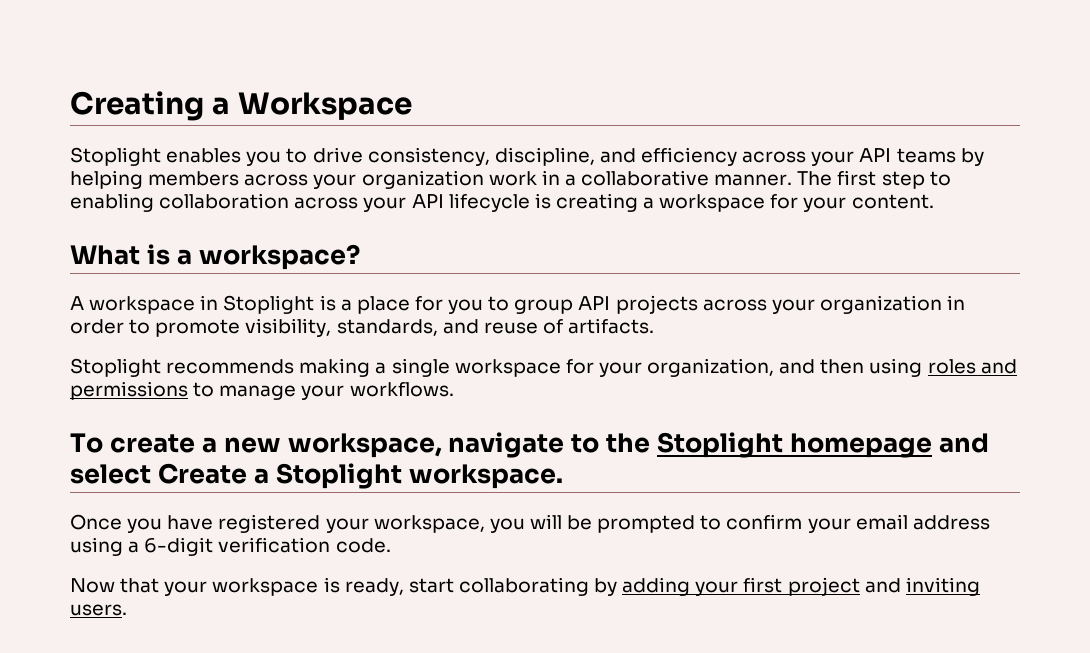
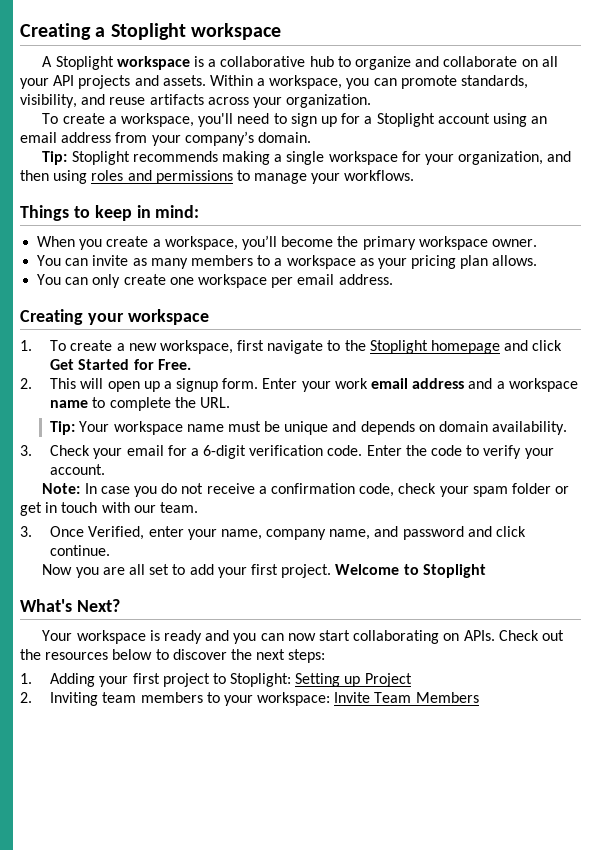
[237,92,412,120] [70,147,984,166] [70,170,951,189] [70,193,934,212] [70,244,360,270] [70,295,966,314] [70,318,655,337] Workspace // Stoplight enables you to drive consistency, discipline, and efficiency across your API teams by helping members across your organization work in a collaborative manner. The first step to enabling collaboration across your API lifecycle is creating a workspace for your content. // What is a workspace? // A workspace in Stoplight is a place for you to group API projects across your organization in order to promote visibility, standards, and reuse of artifacts. // -> [110,23,281,40] [42,56,558,70] [20,75,529,89] [20,94,372,108] [42,113,548,127] [20,131,311,146] [42,151,68,165] Stoplight workspace // A Stoplight workspace is a collaborative hub to organize and collaborate on all your API projects and assets. Within a workspace, you can promote standards, visibility, and reuse artifacts across your organization. // To create a workspace, you'll need to sign up for a Stoplight account using an email address from your company’s domain. // Tip:
(454, 389) none -> [20,205,200,221] [37,235,537,250] [37,255,538,269] [37,274,393,288] [20,309,209,325] [20,340,32,351] Things to keep in mind: // When you create a workspace, you’ll become the primary workspace owner. // You can invite as many members to a workspace as your pricing plan allows. // You can only create one workspace per email address. // Creating your workspace // 1.
(442, 445) none -> [237,340,265,351] first
[70,463,563,489] [70,514,990,533] [70,537,391,556] [70,577,980,596] [70,604,127,616] select Create a Stoplight workspace. // Once you have registered your workspace, you will be prompted to confirm your email address using a 6-digit verification code. // Now that your workspace is ready, start collaborating by adding your first project and inviting users. -> [532,340,563,351] [50,359,191,370] [20,378,578,392] [50,397,230,411] [50,421,568,435] [20,445,554,459] [50,464,106,475] [42,483,570,497] [20,502,198,516] [20,526,527,540] [50,545,111,556] [42,564,486,578] [20,599,120,612] [42,630,564,644] [20,649,326,663] [20,673,412,687] [20,692,479,706] click Get Started for Free. // 2. This will open up a signup form. Enter your work email address and a workspace name to complete the URL. // Tip: Your workspace name must be unique and depends on domain availability. // 3. Check your email for a 6-digit verification code. Enter the code to verify your account. // Note: In case you do not receive a confirmation code, check your spam folder or get in touch with our team. // 3. Once Verified, enter your name, company name, and password and click continue. // Now you are all set to add your first project. Welcome to Stoplight // What's Next? // Your workspace is ready and you can now start collaborating on APIs. Check out the resources below to discover the next steps: // 1. Adding your first project to Stoplight: Setting up Project // 2. Inviting team members to your workspace: Invite Team Members

